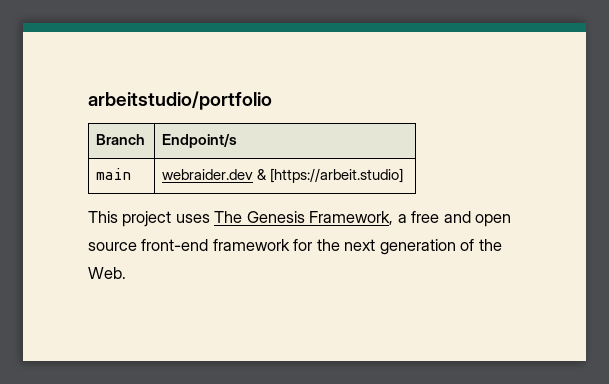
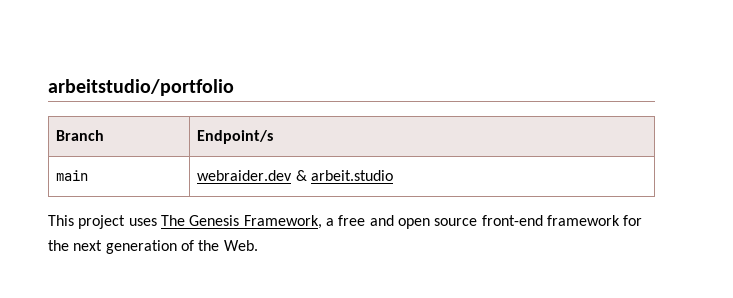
[270,168,404,183] [https://arbeit.studio] -> [311,170,394,181] arbeit.studio

